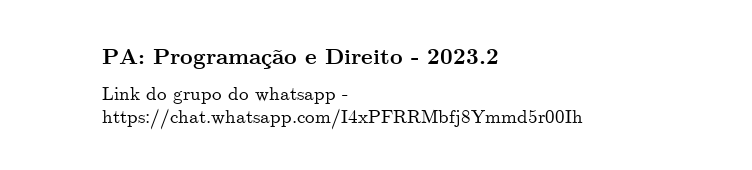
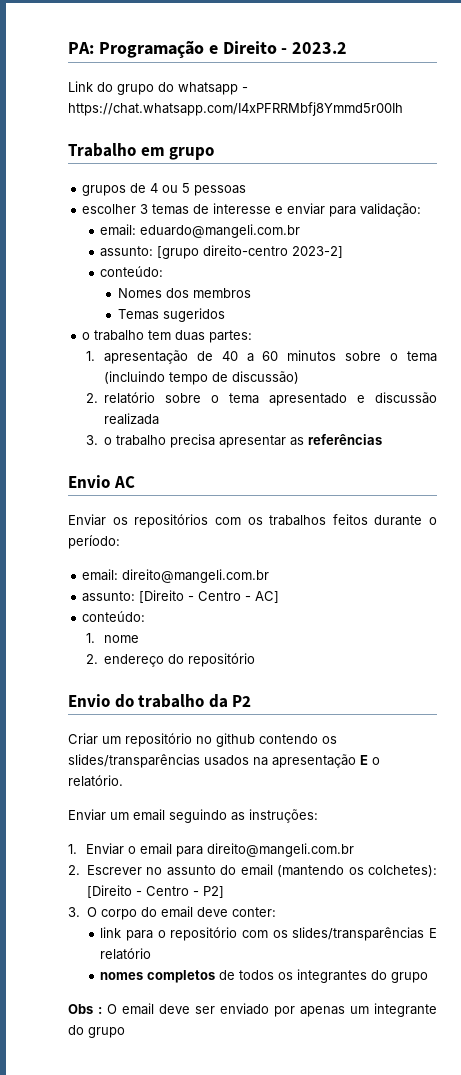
(583, 119) none -> [68,143,215,160] [82,183,247,196] [82,203,422,217] [100,224,301,238] [100,245,344,259] [100,266,164,277] [118,288,252,298] [118,308,226,322] [82,330,253,343] [85,350,437,364] [103,371,299,385] [85,392,437,406] [104,413,160,425] [85,434,383,448] [68,475,135,488] [68,514,437,528] [68,535,120,549] [82,569,270,583] [82,590,280,603] [82,611,146,622] [85,633,139,643] [85,653,256,667] [68,694,252,708] [68,733,337,747] [68,754,380,768] [68,775,123,787] [68,809,318,823] [68,843,354,857] [68,864,437,877] [86,885,224,898] [68,906,276,920] [100,927,437,941] [100,948,152,960] [100,969,429,983] [68,1003,437,1017] [68,1025,125,1038] // Trabalho em grupo // grupos de 4 ou 5 pessoas // escolher 3 temas de interesse e enviar para validação: // email: eduardo@mangeli.com.br // assunto: [grupo direito-centro 2023-2] // conteúdo: // Nomes dos membros // Temas sugeridos // o trabalho tem duas partes: // 1. apresentação de 40 a 60 minutos sobre o tema (incluindo tempo de discussão) // 2. relatório sobre o tema apresentado e discussão realizada // 3. o trabalho precisa apresentar as referências // Envio AC // Enviar os repositórios com os trabalhos feitos durante o período: // email: direito@mangeli.com.br // assunto: [Direito - Centro - AC] // conteúdo: // 1. nome // 2. endereço do repositório // Envio do trabalho da P2 // Criar um repositório no github contendo os slides/transparências usados na apresentação E o relatório. // Enviar um email seguindo as instruções: // 1. Enviar o email para direito@mangeli.com.br // 2. Escrever no assunto do email (mantendo os colchetes): [Direito - Centro - P2] // 3. O corpo do email deve conter: // link para o repositório com os slides/transparências E relatório // nomes completos de todos os integrantes do grupo // Obs : O email deve ser enviado por apenas um integrante do grupo

